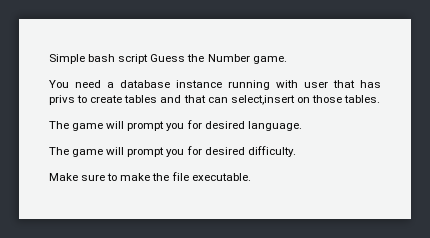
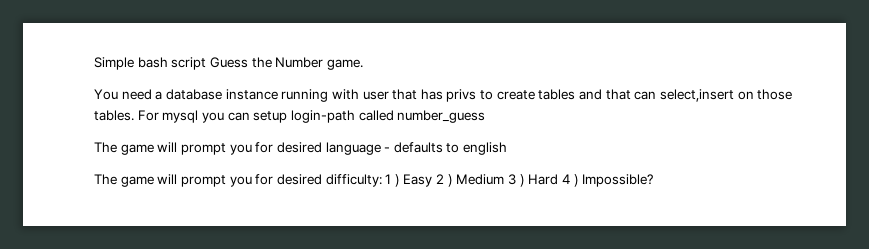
[49,120,302,131] [49,146,296,157] [49,172,251,181] // The game will prompt you for desired language. // The game will prompt you for desired difficulty. // Make sure to make the file executable. -> [137,110,486,123] [94,142,508,155] [94,174,654,187] For mysql you can setup login-path called number_guess // The game will prompt you for desired language - defaults to english // The game will prompt you for desired difficulty: 1 ) Easy 2 ) Medium 3 ) Hard 4 ) Impossible?

